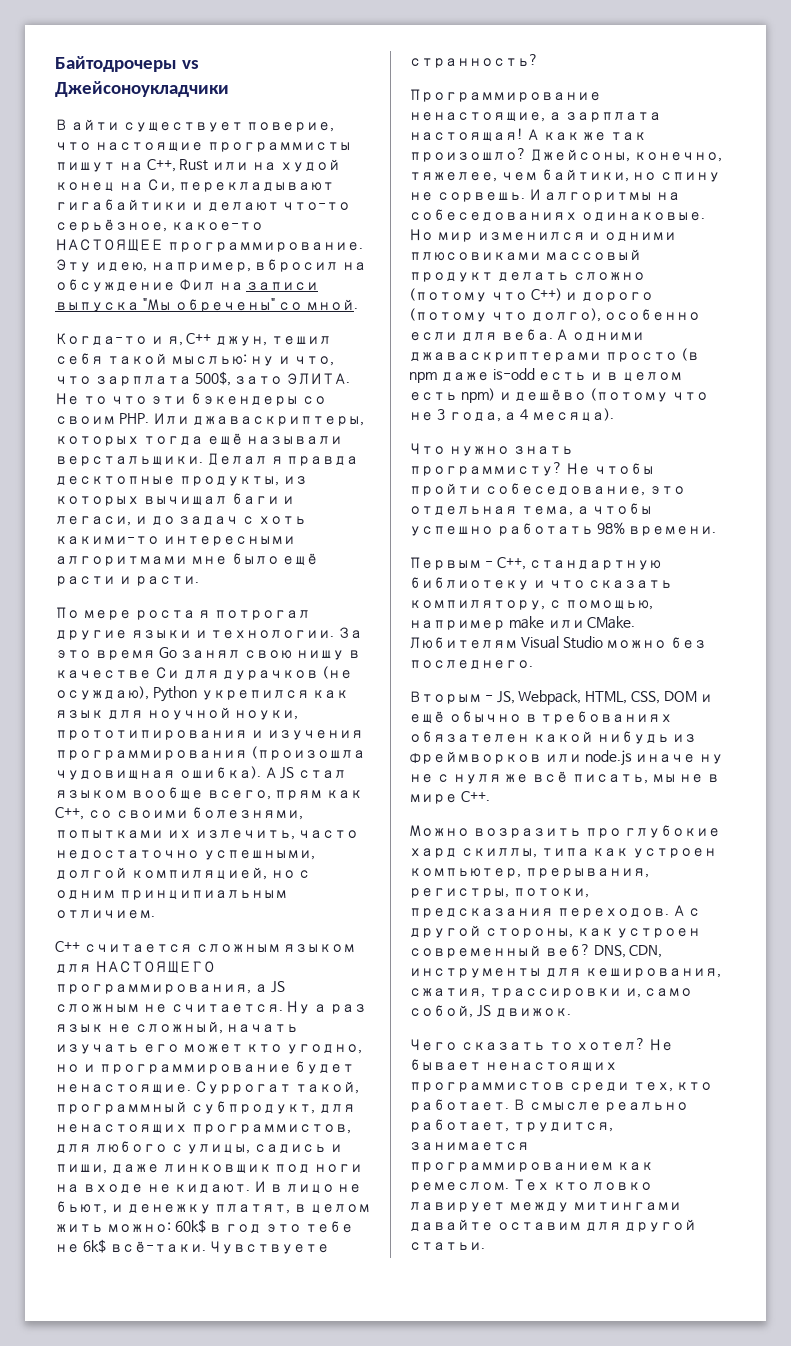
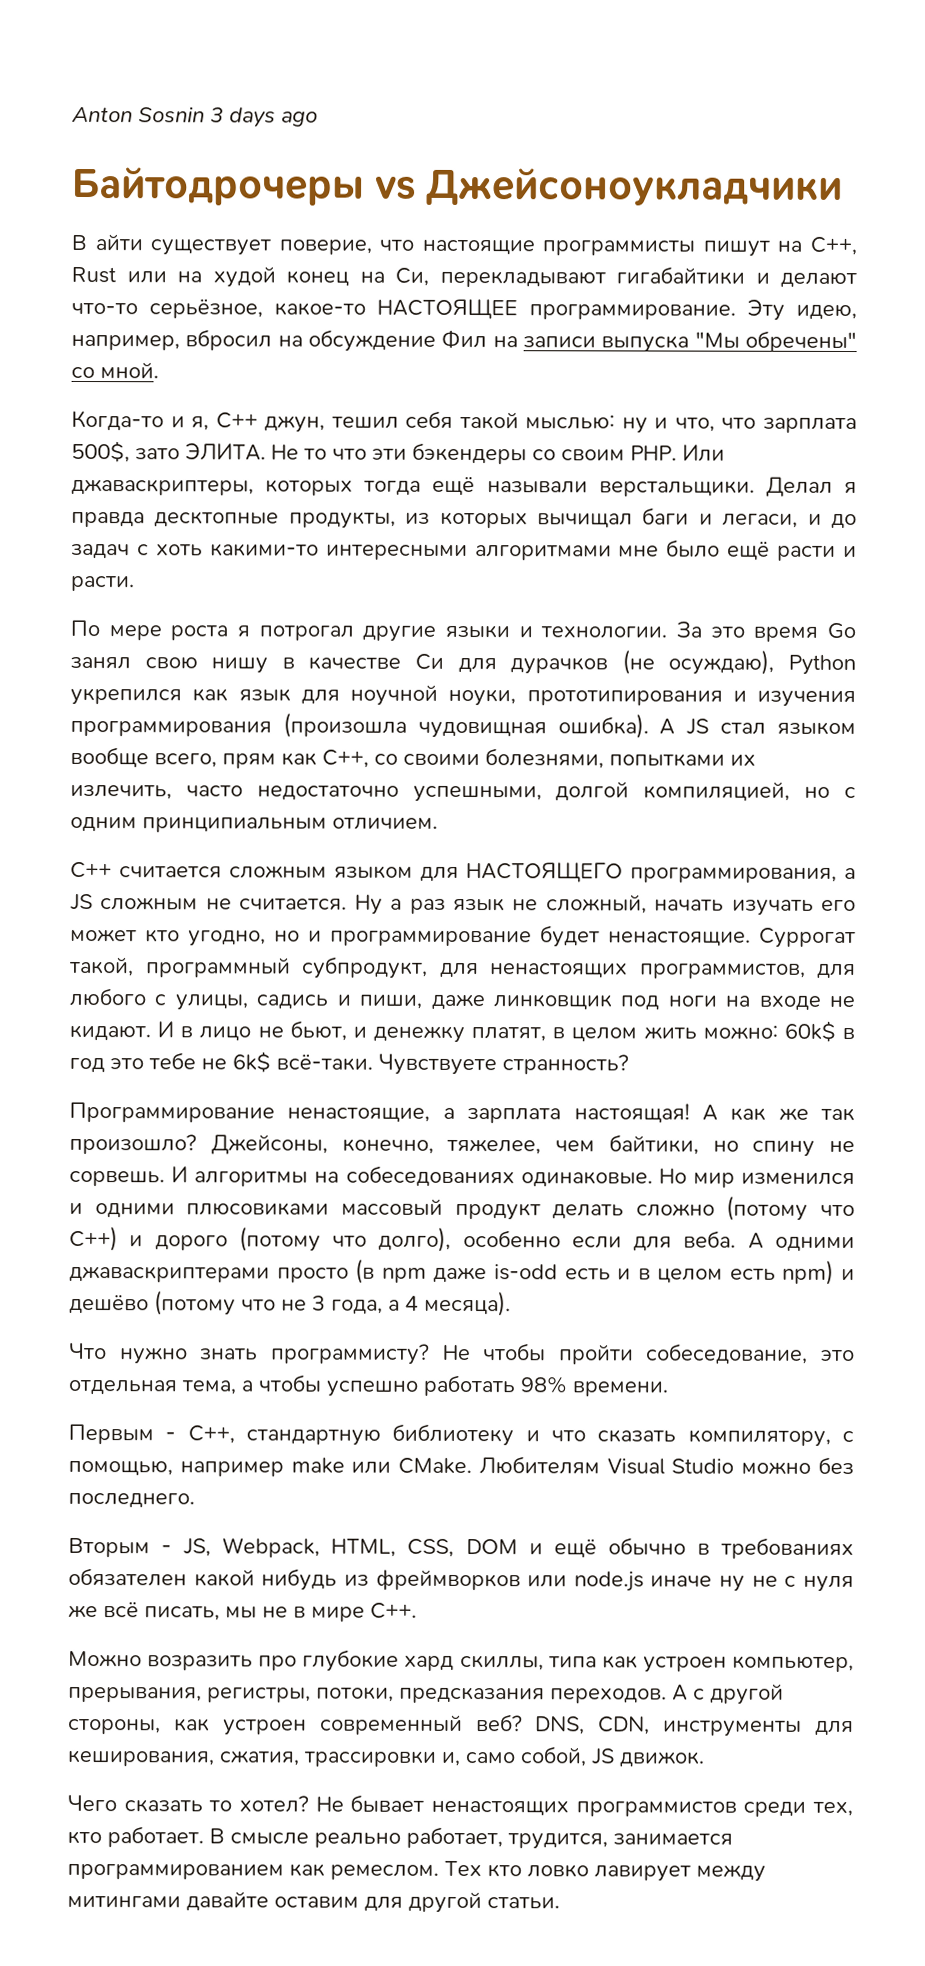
(55, 64) none -> [71,106,318,128] Anton Sosnin 3 days ago //

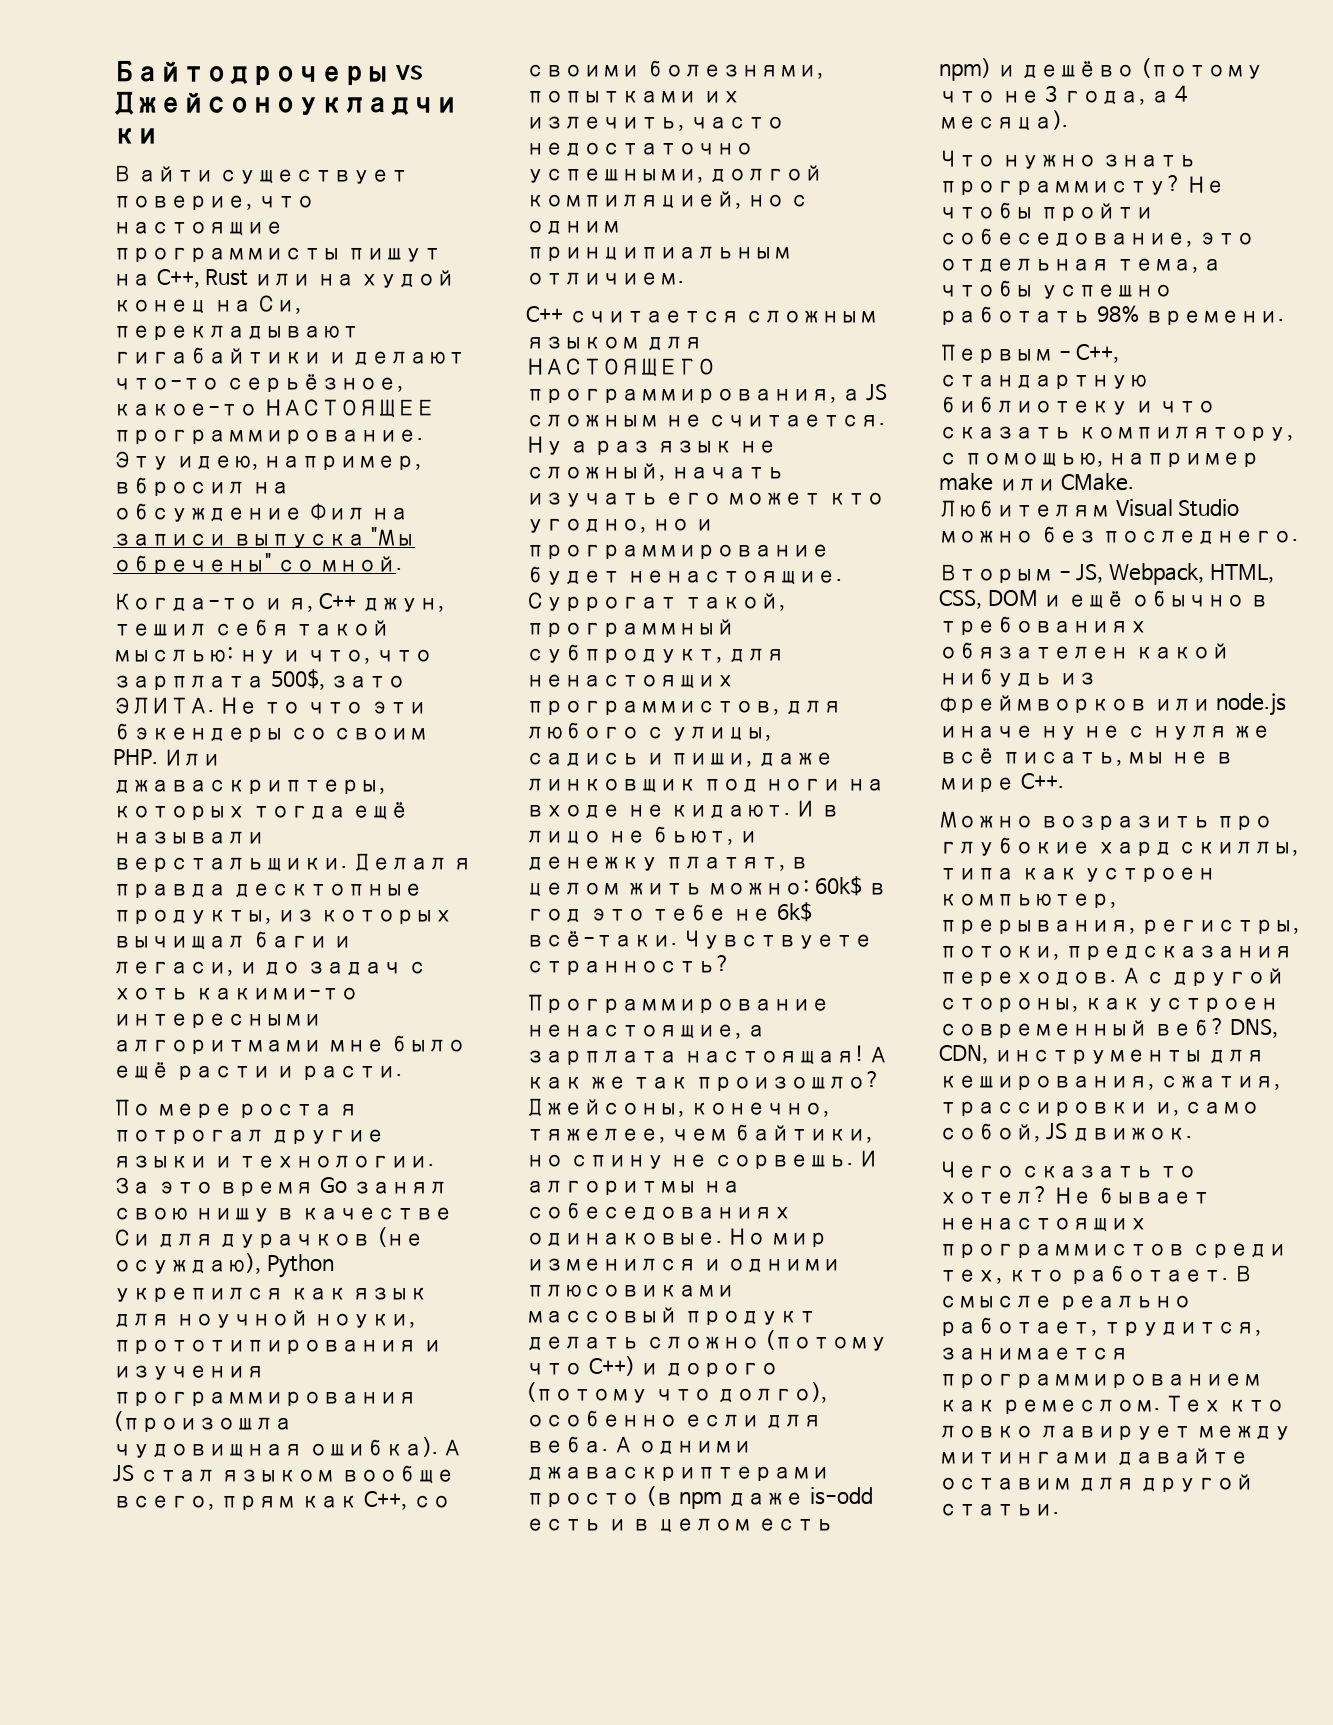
[71,106,318,128] Anton Sosnin 3 days ago // -> (113, 73) none

